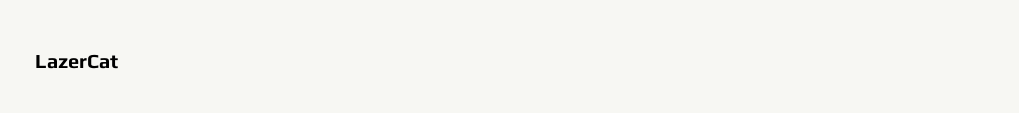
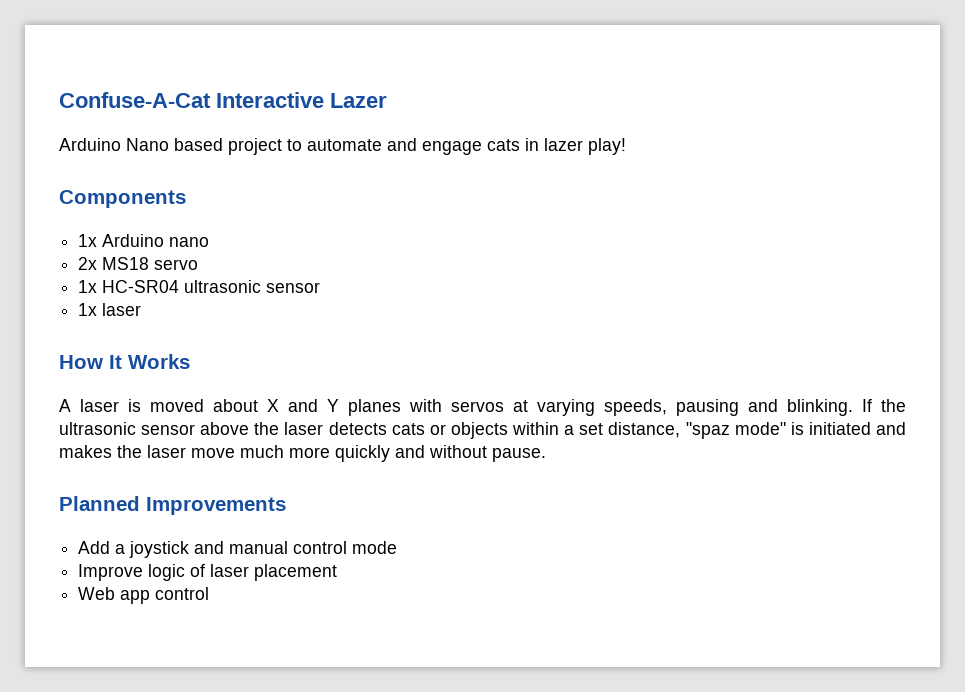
[35,54,118,69] LazerCat -> [59,92,387,108] [59,138,626,155] [59,190,186,208] [78,234,210,247] [78,257,199,270] [78,280,321,293] [78,303,142,316] [59,354,190,369] [59,399,906,416] [59,422,907,439] [59,445,546,462] [59,496,286,515] [78,541,398,558] [78,564,338,581] [78,587,210,604] Confuse-A-Cat Interactive Lazer // Arduino Nano based project to automate and engage cats in lazer play! // Components // 1x Arduino nano // 2x MS18 servo // 1x HC-SR04 ultrasonic sensor // 1x laser // How It Works // A laser is moved about X and Y planes with servos at varying speeds, pausing and blinking. If the ultrasonic sensor above the laser detects cats or objects within a set distance, "spaz mode" is initiated and makes the laser move much more quickly and without pause. // Planned Improvements // Add a joystick and manual control mode // Improve logic of laser placement // Web app control

